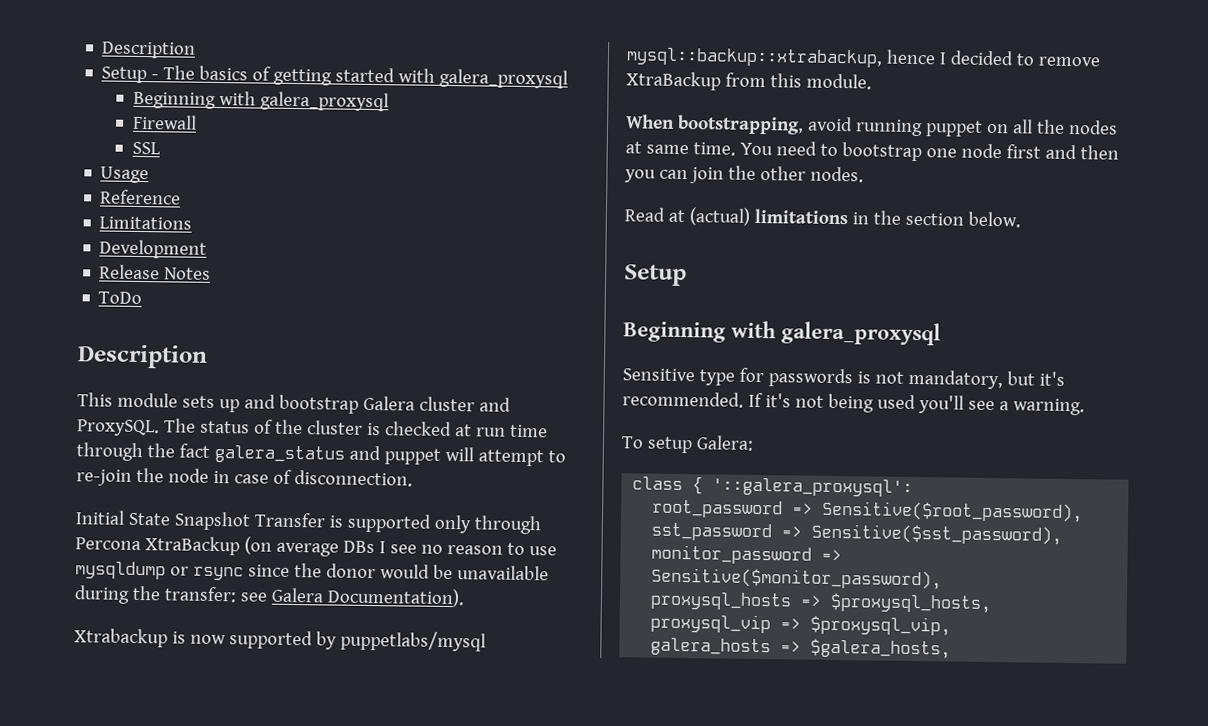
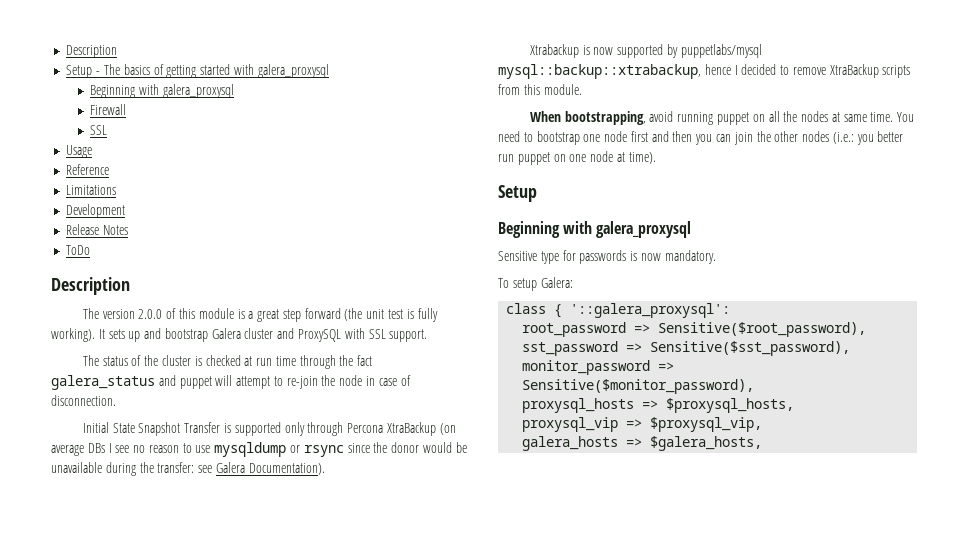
[77,392,178,408] This module -> [82,308,438,322] [51,328,105,342] The version 2.0.0 of this module is a great step forward (the unit test is fully working). It
[77,419,160,437] ProxySQL. -> [298,328,428,342] ProxySQL with SSL support. //
(721, 81) none -> [882,65,911,78] scripts
[809,166,864,183] [624,207,1021,228] nodes. // Read at (actual) limitations in the section below. -> [802,131,904,145] [498,151,656,165] nodes (i.e.: you better run puppet on one node at time).
[874,369,1065,390] [622,391,1085,416] not mandatory, but it's recommended. If it's not being used you'll see a warning. -> [640,250,716,264] now mandatory.

